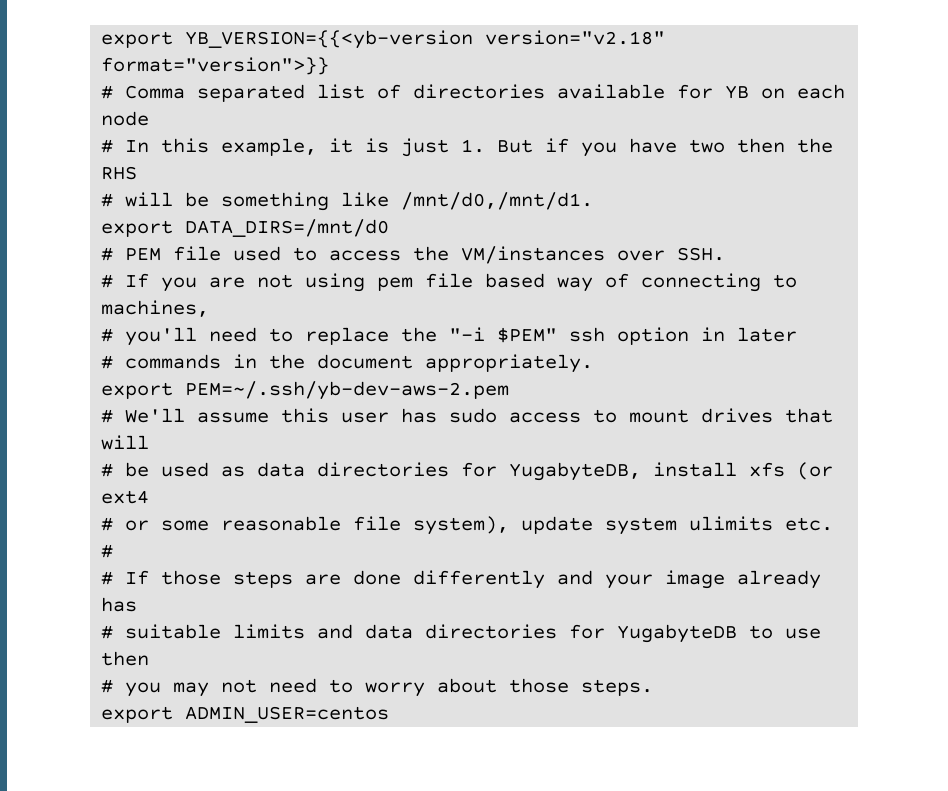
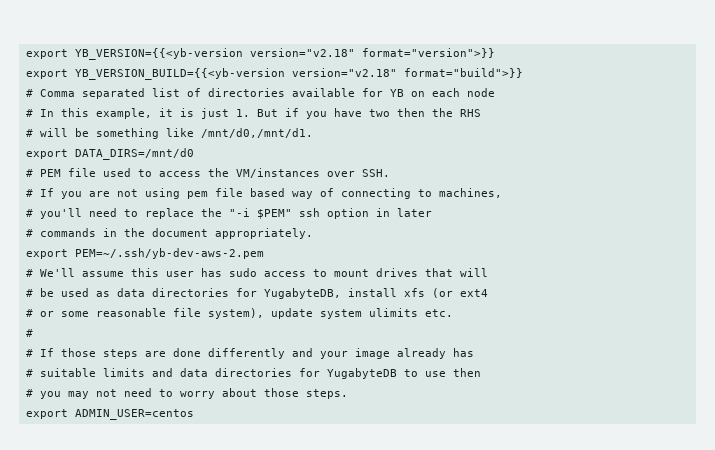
(330, 66) none -> [26,68,524,80] // export YB_VERSION_BUILD={{<yb-version version="v2.18" format="build">}}

